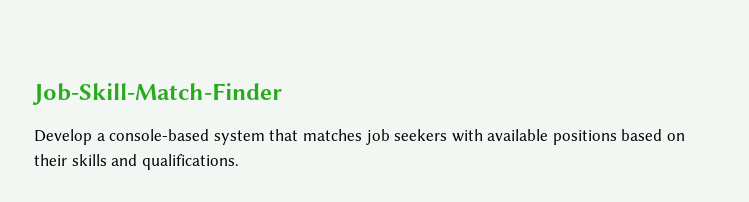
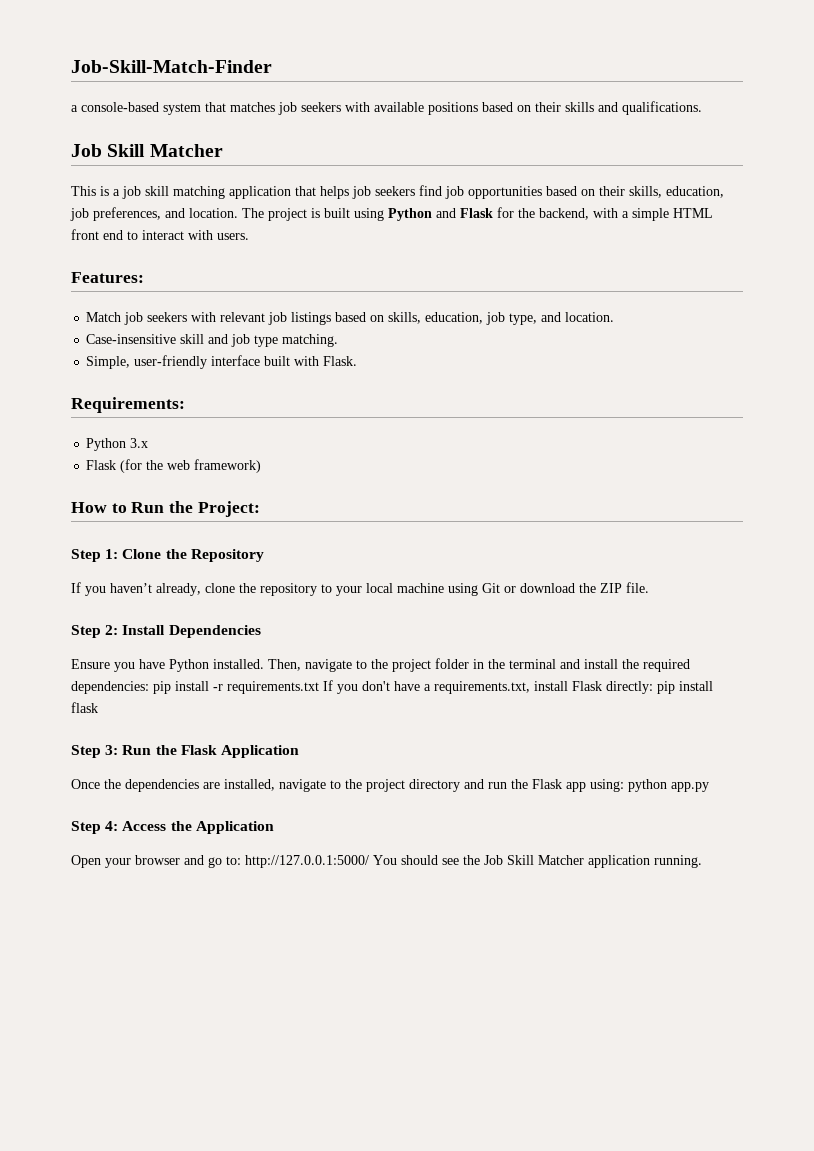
[34,129,92,145] Develop -> (272, 66) none
(239, 162) none -> [71,144,223,157] [71,185,724,199] [70,207,713,221] [71,229,249,240] [71,272,144,283] [86,312,615,325] [86,334,339,347] [86,355,358,369] [71,397,185,413] [86,438,149,451] [86,459,262,473] [71,501,260,517] [71,549,264,562] [71,582,649,596] [71,625,261,638] [71,658,690,672] [71,680,713,694] [71,702,98,713] [71,745,299,758] [71,779,709,792] [71,821,274,834] [71,855,702,868] // Job Skill Matcher // This is a job skill matching application that helps job seekers find job opportunities based on their skills, education, job preferences, and location. The project is built using Python and Flask for the backend, with a simple HTML front end to interact with users. // Features: // Match job seekers with relevant job listings based on skills, education, job type, and location. // Case-insensitive skill and job type matching. // Simple, user-friendly interface built with Flask. // Requirements: // Python 3.x // Flask (for the web framework) // How to Run the Project: // Step 1: Clone the Repository // If you haven’t already, clone the repository to your local machine using Git or download the ZIP file. // Step 2: Install Dependencies // Ensure you have Python installed. Then, navigate to the project folder in the terminal and install the required dependencies: pip install -r requirements.txt If you don't have a requirements.txt, install Flask directly: pip install flask // Step 3: Run the Flask Application // Once the dependencies are installed, navigate to the project directory and run the Flask app using: python app.py // Step 4: Access the Application // Open your browser and go to: http://127.0.0.1:5000/ You should see the Job Skill Matcher application running.

